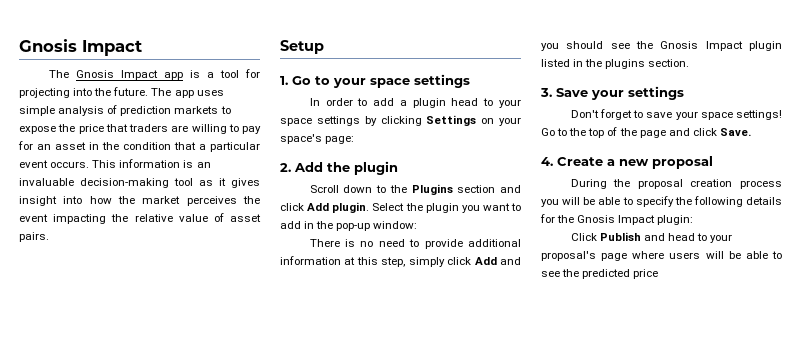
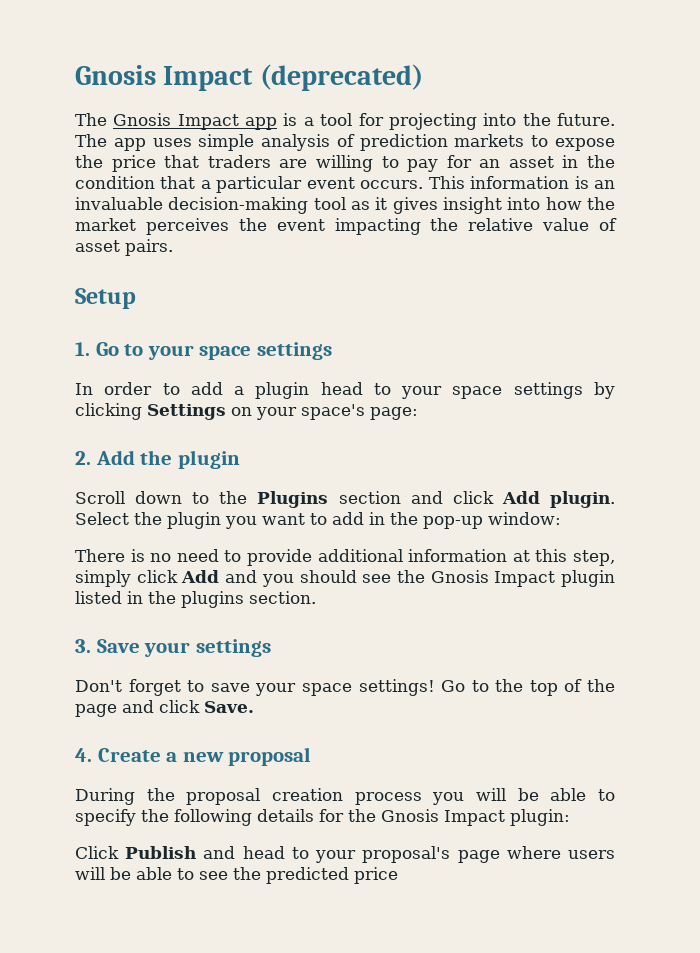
[19,39,142,56] Gnosis Impact -> [75,64,423,91] Gnosis Impact (deprecated)

